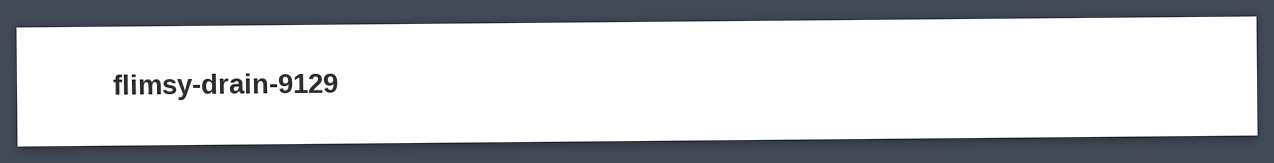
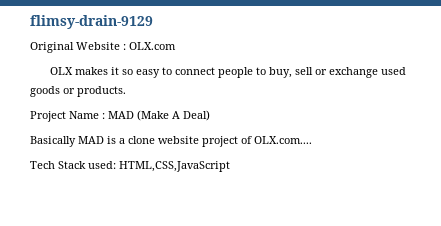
(339, 86) none -> [30,42,176,53] [49,67,406,78] [30,86,126,97] [30,110,210,122] [30,136,312,147] [30,161,230,172] // Original Website : OLX.com // OLX makes it so easy to connect people to buy, sell or exchange used goods or products. // Project Name : MAD (Make A Deal) // Basically MAD is a clone website project of OLX.com.... // Tech Stack used: HTML,CSS,JavaScript

